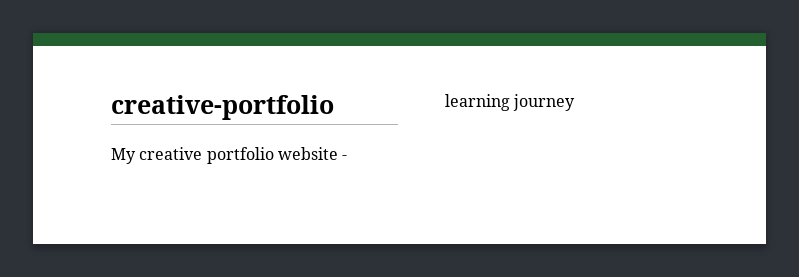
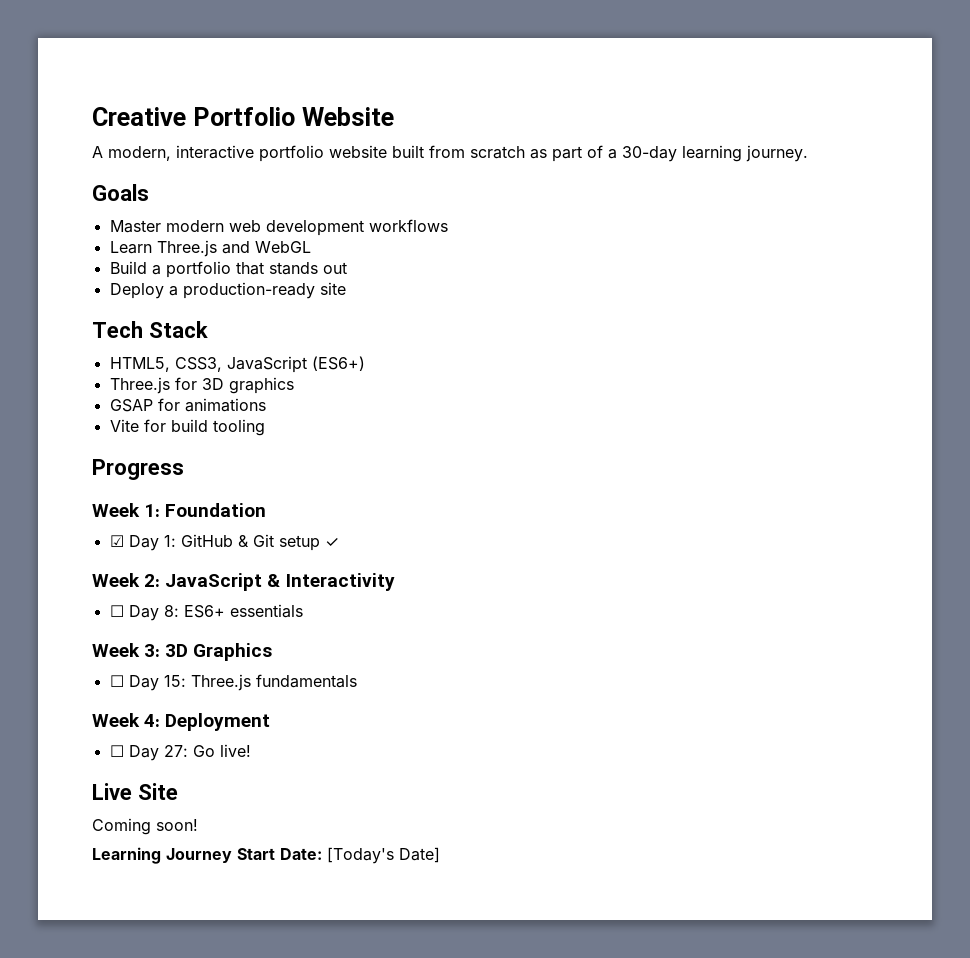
[111,95,334,120] [111,147,348,164] [445,94,576,111] creative-portfolio // My creative portfolio website - learning journey -> [92,107,394,126] [92,145,808,162] [92,184,149,201] [109,219,448,236] [109,240,311,257] [109,261,347,278] [109,282,346,299] [92,321,208,338] [109,356,365,373] [109,377,294,394] [109,398,266,412] [109,419,265,436] [92,459,184,480] [92,503,267,517] [109,534,339,551] [92,573,395,591] [109,604,303,621] [92,643,273,661] [109,674,357,691] [92,713,271,731] [109,744,251,761] [92,783,178,800] [92,818,198,835] [92,847,440,864] Creative Portfolio Website // A modern, interactive portfolio website built from scratch as part of a 30-day learning journey. // Goals // Master modern web development workflows // Learn Three.js and WebGL // Build a portfolio that stands out // Deploy a production-ready site // Tech Stack // HTML5, CSS3, JavaScript (ES6+) // Three.js for 3D graphics // GSAP for animations // Vite for build tooling // Progress // Week 1: Foundation // ☑ Day 1: GitHub & Git setup ✓ // Week 2: JavaScript & Interactivity // ☐ Day 8: ES6+ essentials // Week 3: 3D Graphics // ☐ Day 15: Three.js fundamentals // Week 4: Deployment // ☐ Day 27: Go live! // Live Site // Coming soon! // Learning Journey Start Date: [Today's Date]

